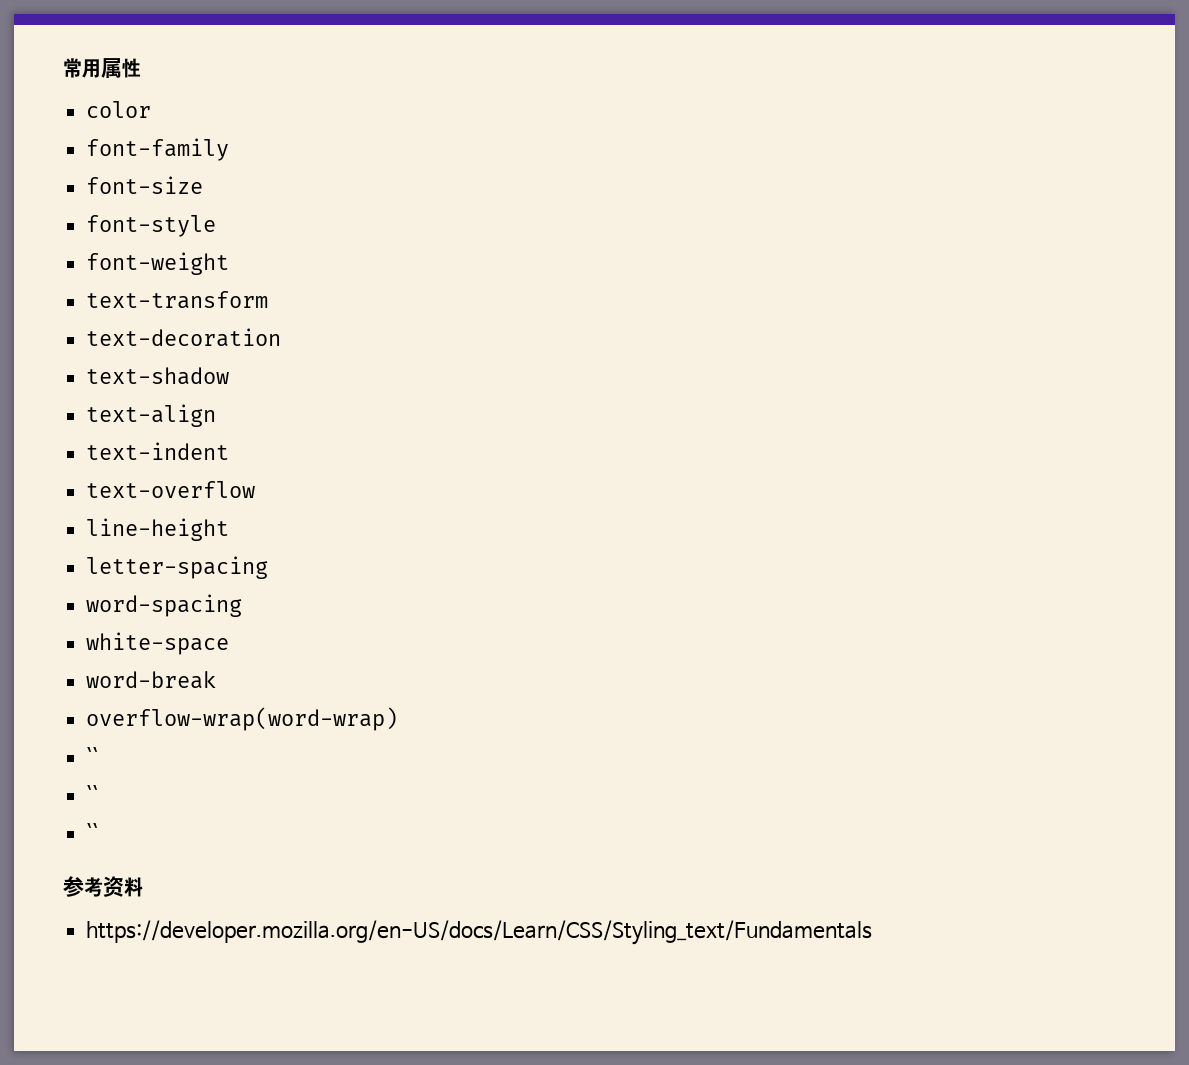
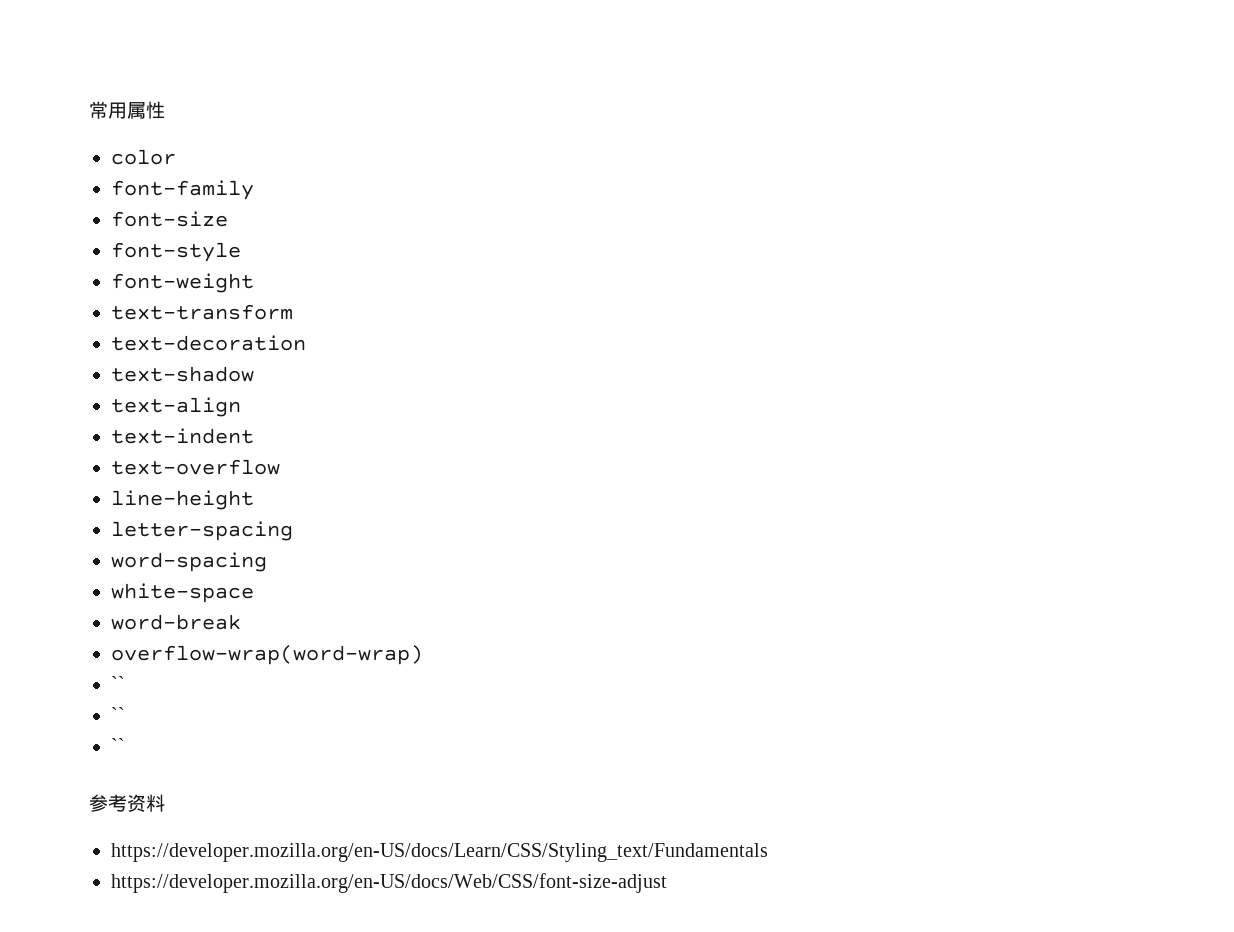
(873, 932) none -> [111,873,667,893] // https://developer.mozilla.org/en-US/docs/Web/CSS/font-size-adjust

